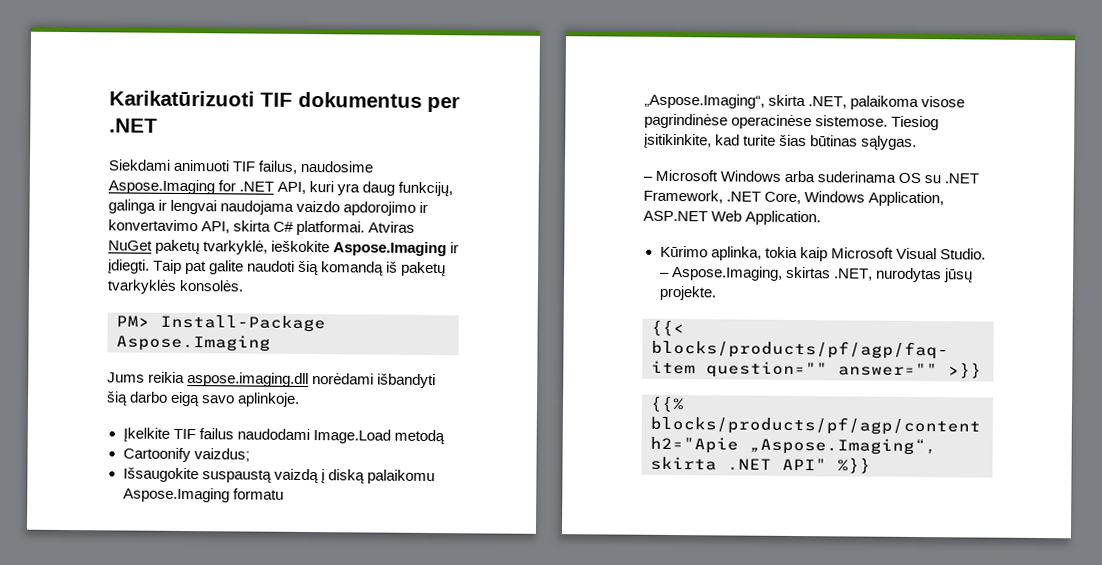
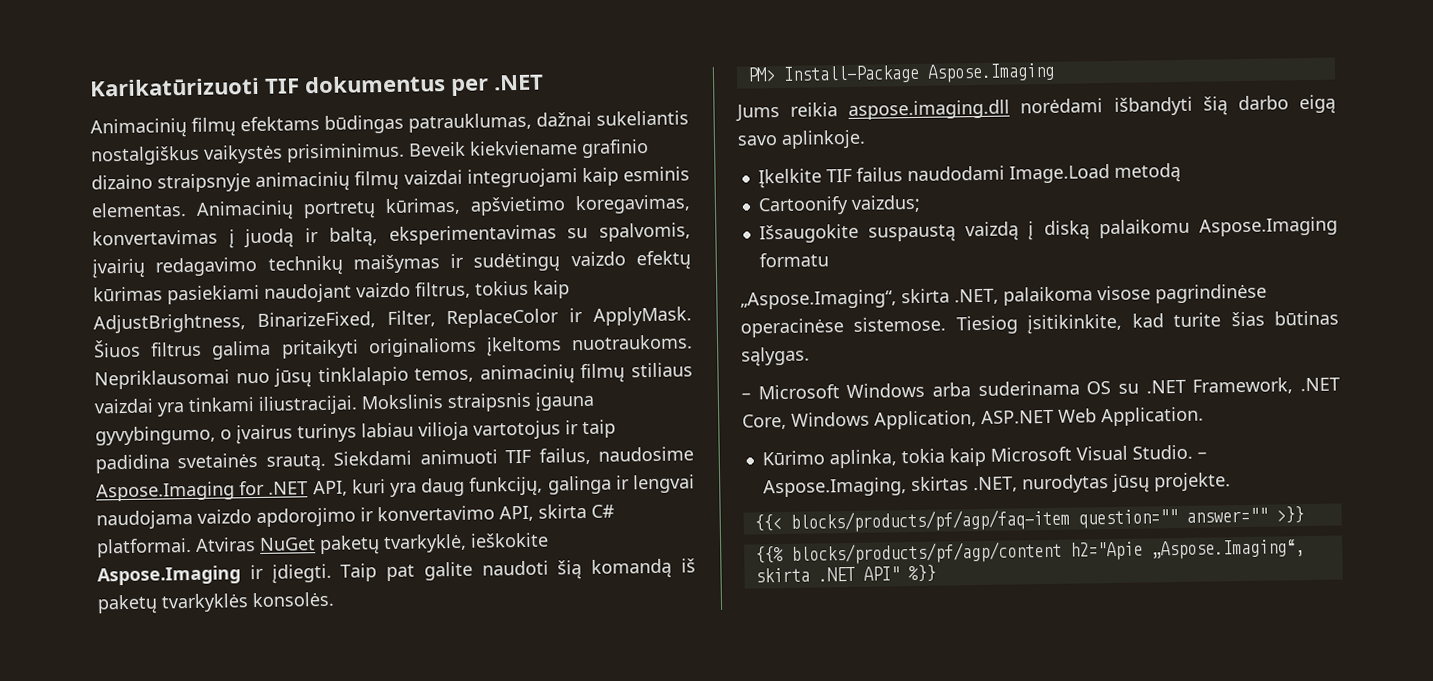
(158, 125) none -> [90,110,689,139] [90,139,649,166] [91,166,690,193] [91,194,691,221] [92,222,691,249] [92,250,691,279] [93,280,570,305] [93,306,692,334] [93,334,693,360] [94,362,693,390] [94,391,595,417] [95,419,616,446] [95,452,326,474] Animacinių filmų efektams būdingas patrauklumas, dažnai sukeliantis nostalgiškus vaikystės prisiminimus. Beveik kiekviename grafinio dizaino straipsnyje animacinių filmų vaizdai integruojami kaip esminis elementas. Animacinių portretų kūrimas, apšvietimo koregavimas, konvertavimas į juodą ir baltą, eksperimentavimas su spalvomis, įvairių redagavimo technikų maišymas ir sudėtingų vaizdo efektų kūrimas pasiekiami naudojant vaizdo filtrus, tokius kaip AdjustBrightness, BinarizeFixed, Filter, ReplaceColor ir ApplyMask. Šiuos filtrus galima pritaikyti originalioms įkeltoms nuotraukoms. Nepriklausomai nuo jūsų tinklalapio temos, animacinių filmų stiliaus vaizdai yra tinkami iliustracijai. Mokslinis straipsnis įgauna gyvybingumo, o įvairus turinys labiau vilioja vartotojus ir taip padidina svetainės srautą.

